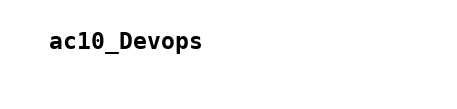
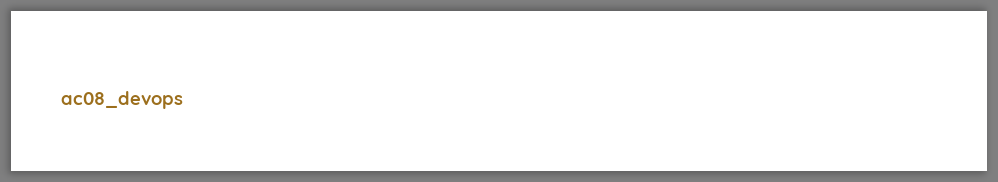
[49,32,203,54] ac10_Devops -> [61,91,183,109] ac08_devops

